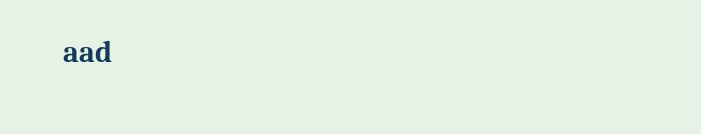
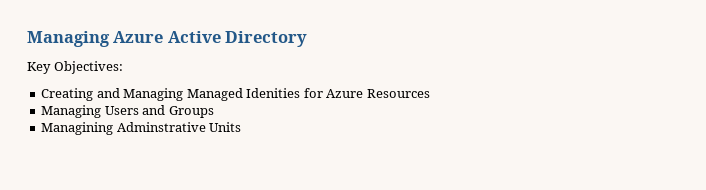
[63,40,112,62] aad -> [27,31,308,47] [27,61,123,74] [41,88,430,101] [41,105,214,118] [41,122,242,135] Managing Azure Active Directory // Key Objectives: // Creating and Managing Managed Idenities for Azure Resources // Managing Users and Groups // Managining Adminstrative Units

